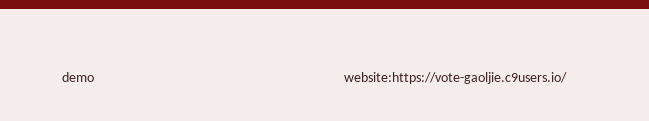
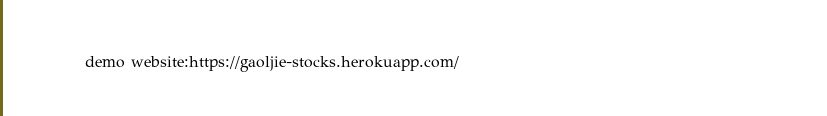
[344,72,567,84] website:https://vote-gaoljie.c9users.io/ -> [131,56,459,72] website:https://gaoljie-stocks.herokuapp.com/

